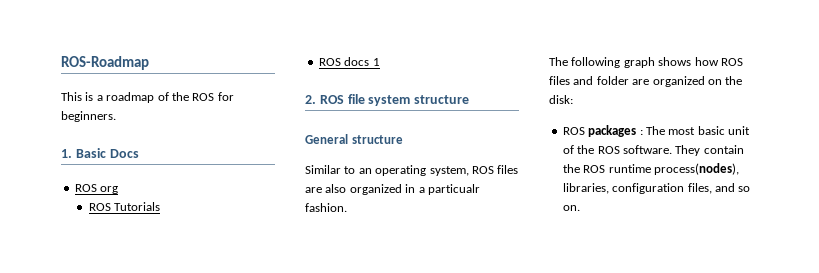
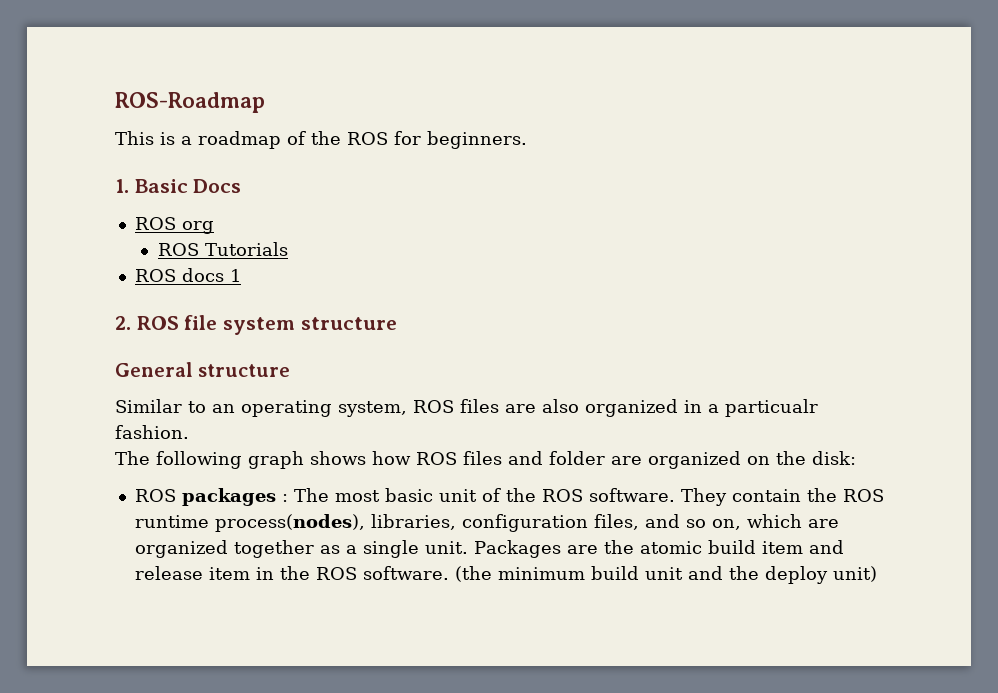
[562,205,580,211] on. -> [711,514,839,530] [134,540,844,558] [134,566,877,584] on, which are organized together as a single unit. Packages are the atomic build item and release item in the ROS software. (the minimum build unit and the deploy unit)

